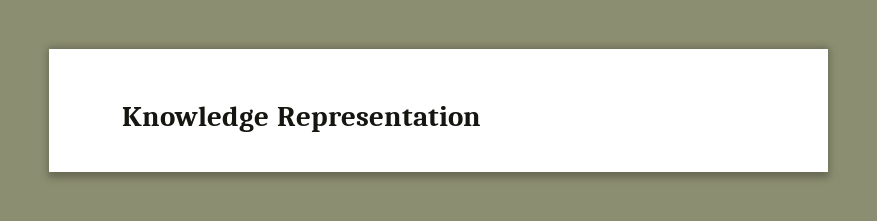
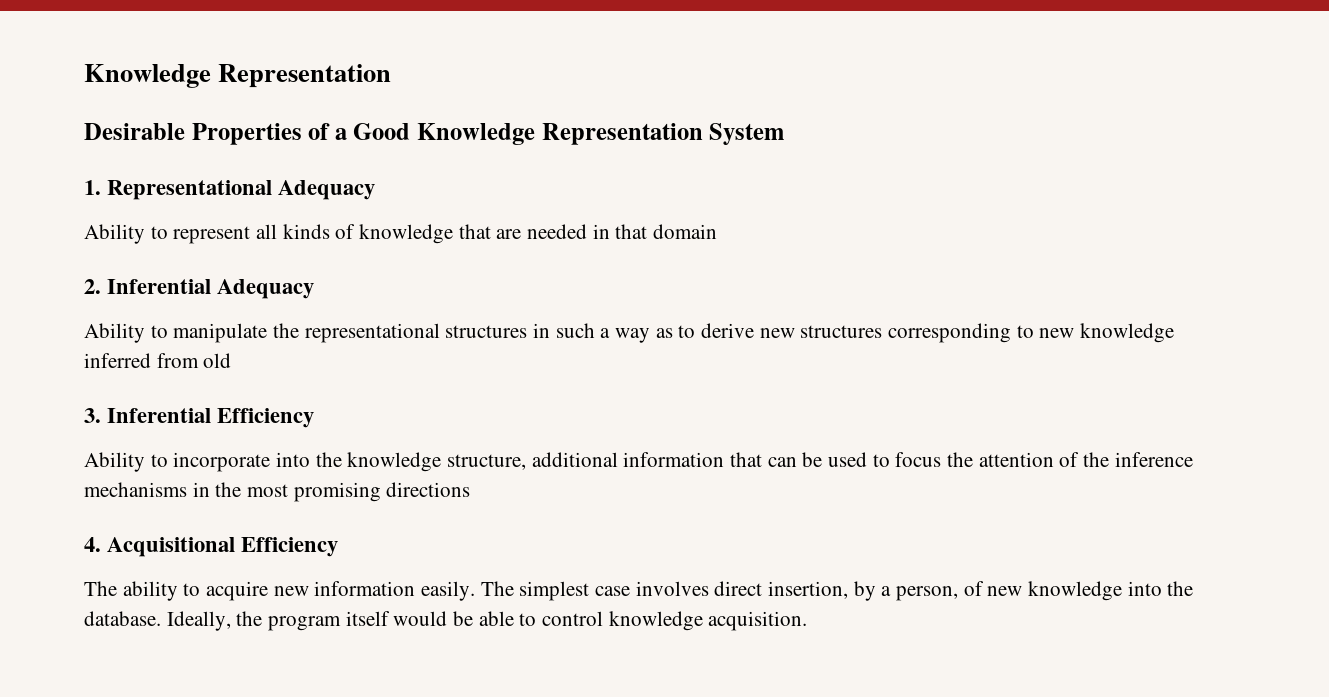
[122,106,481,132] Knowledge Representation -> [84,64,392,88] [84,123,785,145] [84,180,376,200] [84,224,718,244] [84,279,315,299] [84,323,1175,343] [84,353,232,368] [84,408,315,428] [84,452,1193,472] [84,482,471,502] [84,537,339,557] [84,581,1194,601] [84,611,808,631] Knowledge Representation // Desirable Properties of a Good Knowledge Representation System // 1. Representational Adequacy // Ability to represent all kinds of knowledge that are needed in that domain // 2. Inferential Adequacy // Ability to manipulate the representational structures in such a way as to derive new structures corresponding to new knowledge inferred from old // 3. Inferential Efficiency // Ability to incorporate into the knowledge structure, additional information that can be used to focus the attention of the inference mechanisms in the most promising directions // 4. Acquisitional Efficiency // The ability to acquire new information easily. The simplest case involves direct insertion, by a person, of new knowledge into the database. Ideally, the program itself would be able to control knowledge acquisition.

